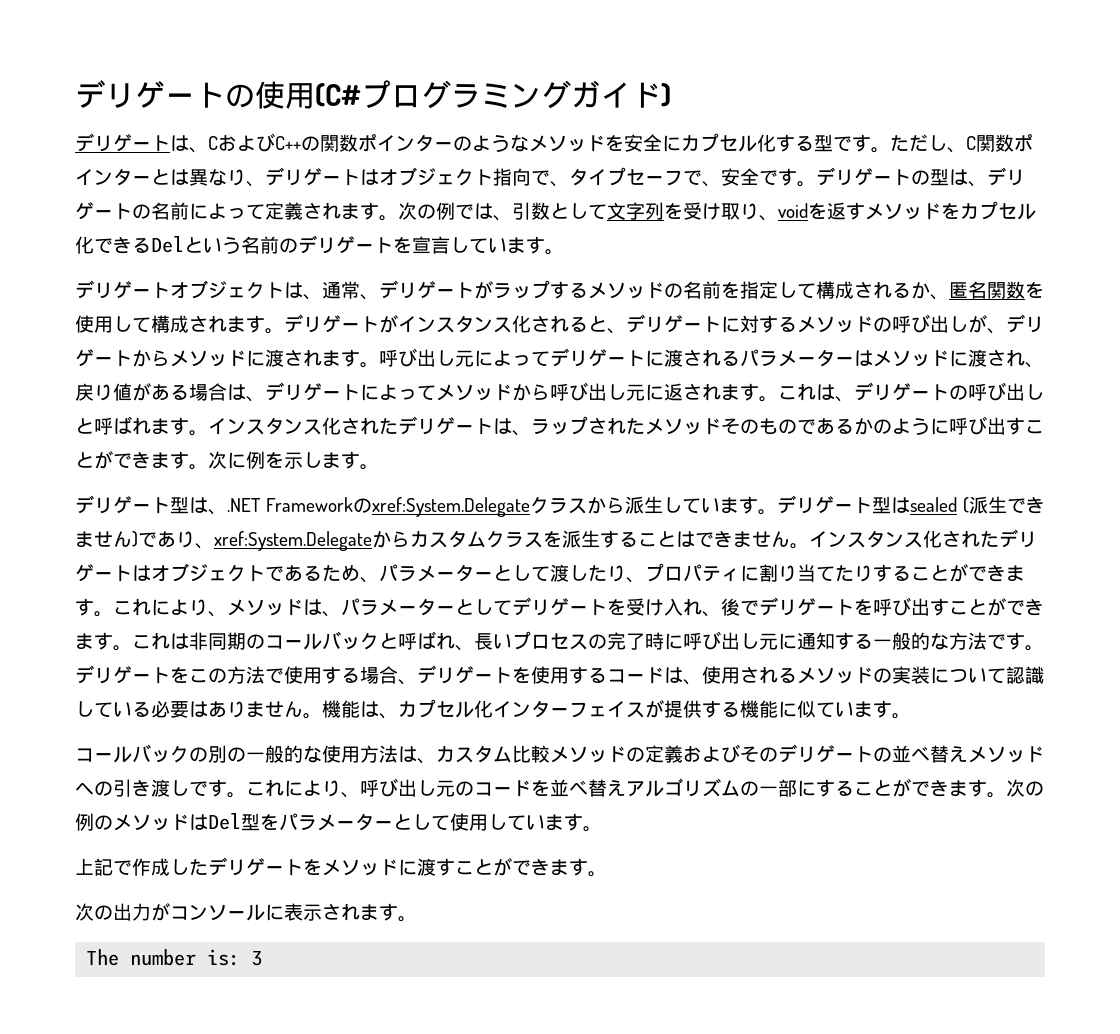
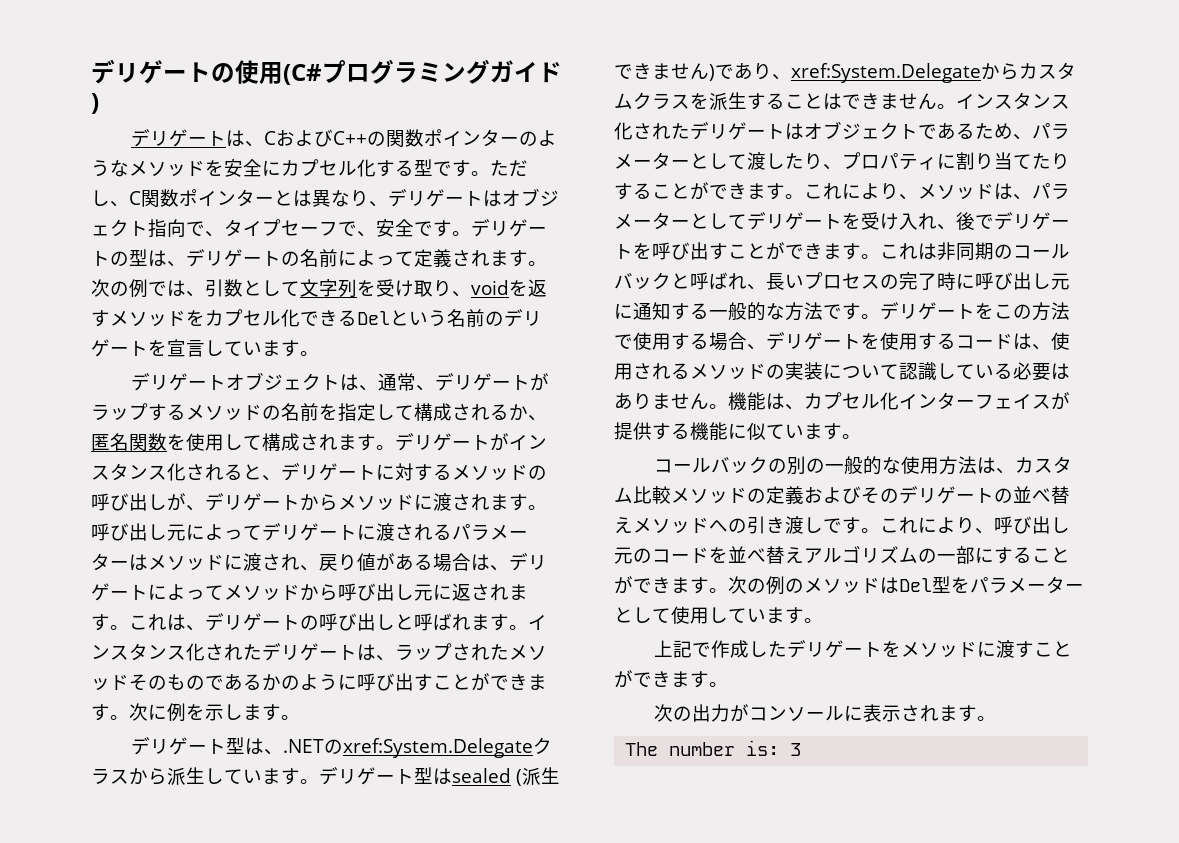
[266,497,353,512] Framework -> (325, 746) none

